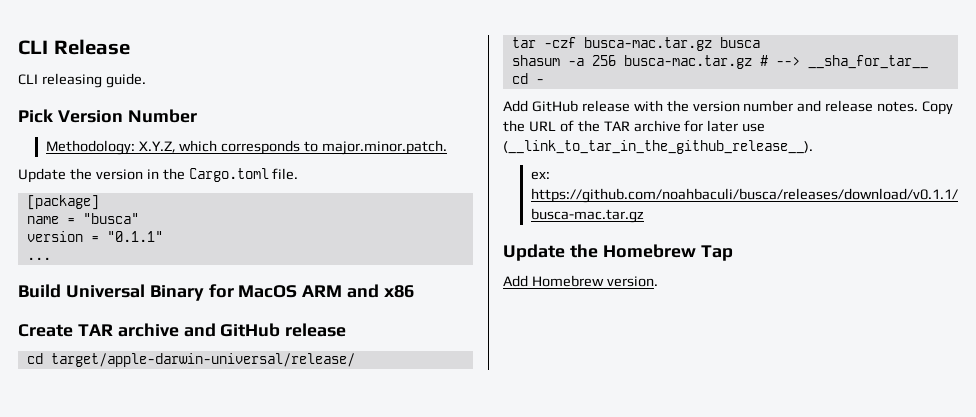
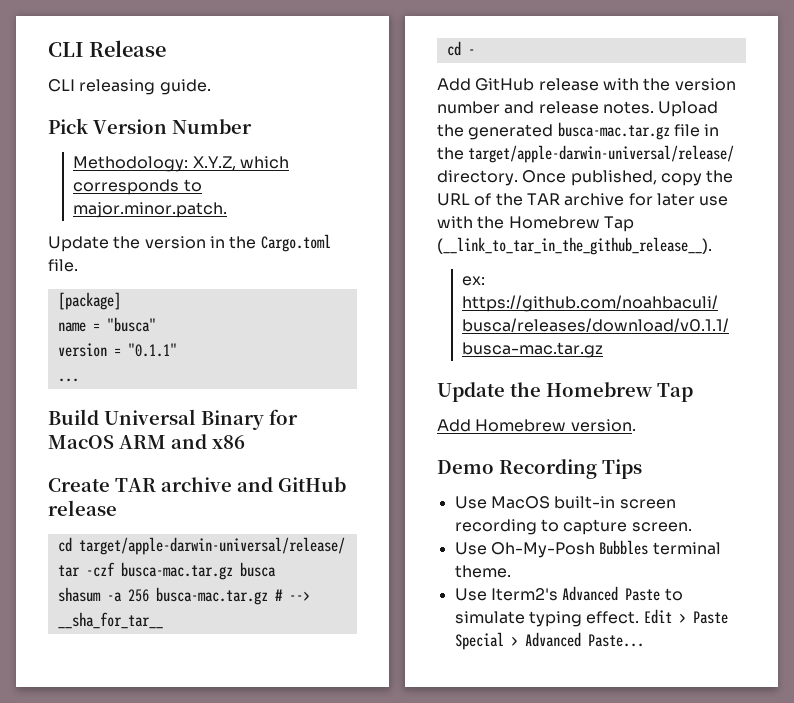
[922,101,954,115] Copy -> [658,101,719,117] [437,122,720,140] [437,145,735,163] [437,170,702,186] Upload the generated busca-mac.tar.gz file in the target/apple-darwin-universal/release/ directory. Once published, copy
(766, 127) none -> [437,216,634,232] with the Homebrew Tap
(658, 281) none -> [437,459,642,479] [454,496,676,509] [454,519,692,535] [454,540,721,558] [454,565,511,578] [454,586,683,601] [454,609,728,627] [454,632,644,650] // Demo Recording Tips // Use MacOS built-in screen recording to capture screen. // Use Oh-My-Posh Bubbles terminal theme. // Use Iterm2's Advanced Paste to simulate typing effect. Edit > Paste Special > Advanced Paste...

